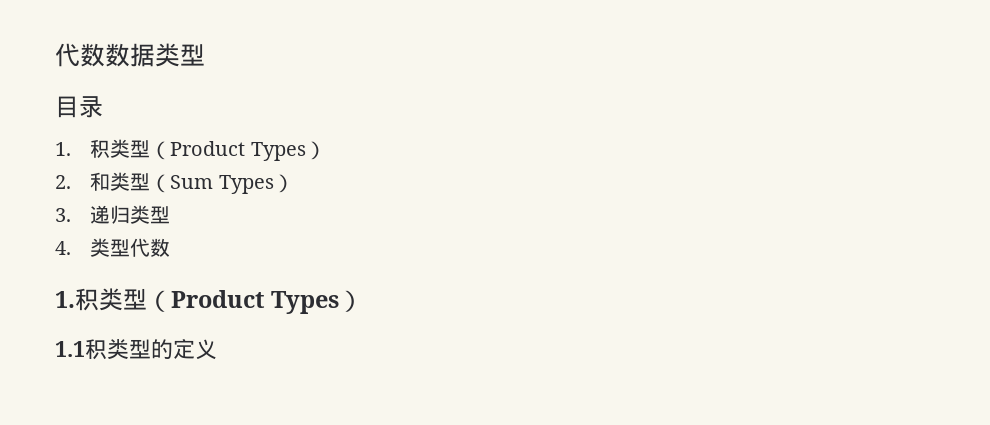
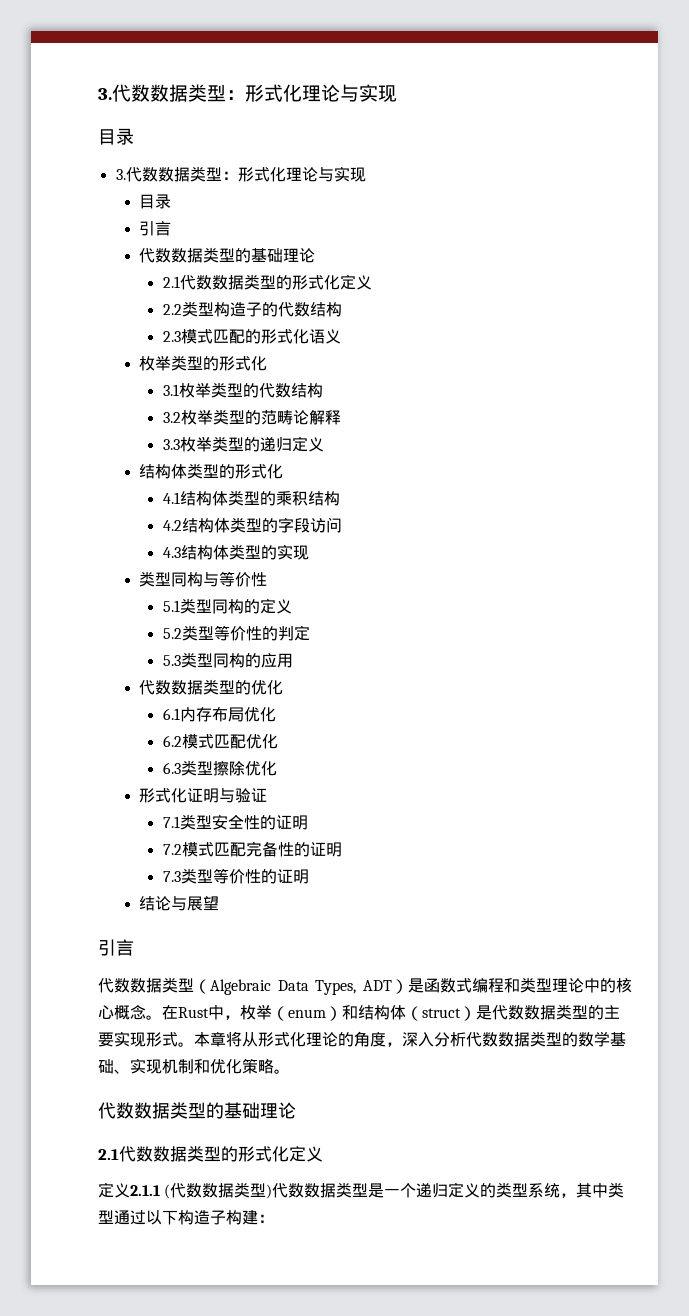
[55,43,205,67] [55,96,103,118] [55,139,326,161] [55,172,294,194] [55,205,171,224] [55,238,171,257] [55,288,364,314] [55,339,217,360] 代数数据类型 // 目录 // 1.积类型（Product Types） // 2.和类型（Sum Types） // 3.递归类型 // 4.类型代数 // 1.积类型（Product Types） // 1.1积类型的定义 -> [98,84,397,102] [98,128,134,145] [115,166,366,182] [139,194,172,209] [139,221,172,236] [139,247,316,263] [162,274,372,290] [162,301,342,317] [162,329,341,344] [139,355,268,371] [162,382,323,398] [162,409,341,425] [162,436,324,452] [139,463,284,479] [162,490,340,506] [162,517,342,533] [162,544,309,560] [139,571,268,587] [162,598,292,614] [162,625,310,641] [162,652,293,668] [139,679,284,695] [162,706,276,722] [162,734,278,749] [162,760,277,776] [139,788,268,803] [162,814,308,830] [162,841,342,857] [162,868,309,884] [139,895,220,911] [98,939,134,956] [98,977,632,995] [98,1004,620,1021] [98,1031,626,1047] [98,1058,290,1074] [98,1102,296,1119] [98,1146,323,1162] [98,1182,625,1199] [98,1210,274,1225] 3.代数数据类型：形式化理论与实现 // 目录 // 3.代数数据类型：形式化理论与实现 // 目录 // 引言 // 代数数据类型的基础理论 // 2.1代数数据类型的形式化定义 // 2.2类型构造子的代数结构 // 2.3模式匹配的形式化语义 // 枚举类型的形式化 // 3.1枚举类型的代数结构 // 3.2枚举类型的范畴论解释 // 3.3枚举类型的递归定义 // 结构体类型的形式化 // 4.1结构体类型的乘积结构 // 4.2结构体类型的字段访问 // 4.3结构体类型的实现 // 类型同构与等价性 // 5.1类型同构的定义 // 5.2类型等价性的判定 // 5.3类型同构的应用 // 代数数据类型的优化 // 6.1内存布局优化 // 6.2模式匹配优化 // 6.3类型擦除优化 // 形式化证明与验证 // 7.1类型安全性的证明 // 7.2模式匹配完备性的证明 // 7.3类型等价性的证明 // 结论与展望 // 引言 // 代数数据类型（Algebraic Data Types, ADT）是函数式编程和类型理论中的核心概念。在Rust中，枚举（enum）和结构体（struct）是代数数据类型的主要实现形式。本章将从形式化理论的角度，深入分析代数数据类型的数学基础、实现机制和优化策略。 // 代数数据类型的基础理论 // 2.1代数数据类型的形式化定义 // 定义2.1.1 (代数数据类型)代数数据类型是一个递归定义的类型系统，其中类型通过以下构造子构建：

